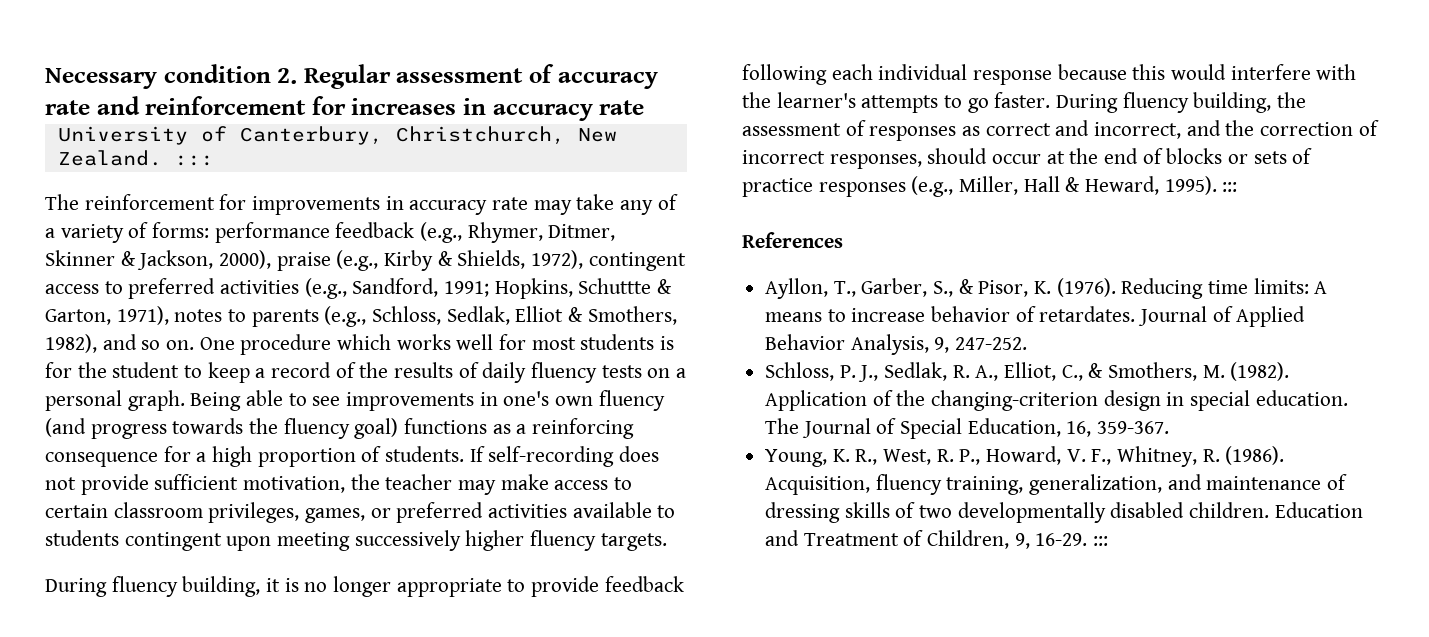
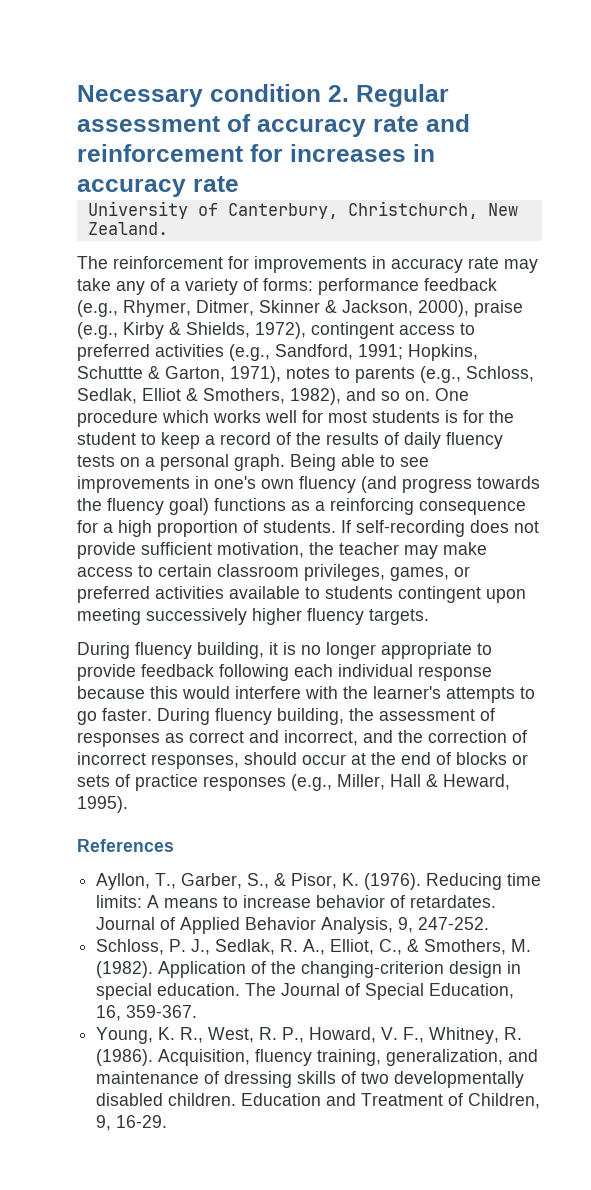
[174,155,214,166] ::: -> (168, 228) none
[1222,182,1238,192] ::: -> (128, 804) none
[1093,536,1109,546] ::: -> (168, 1121) none

